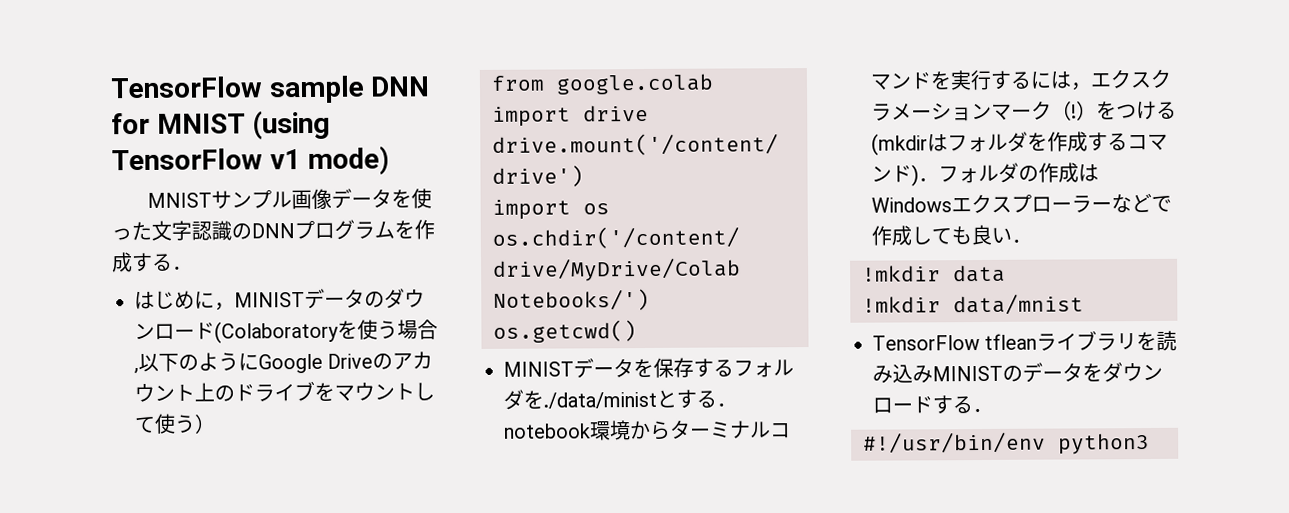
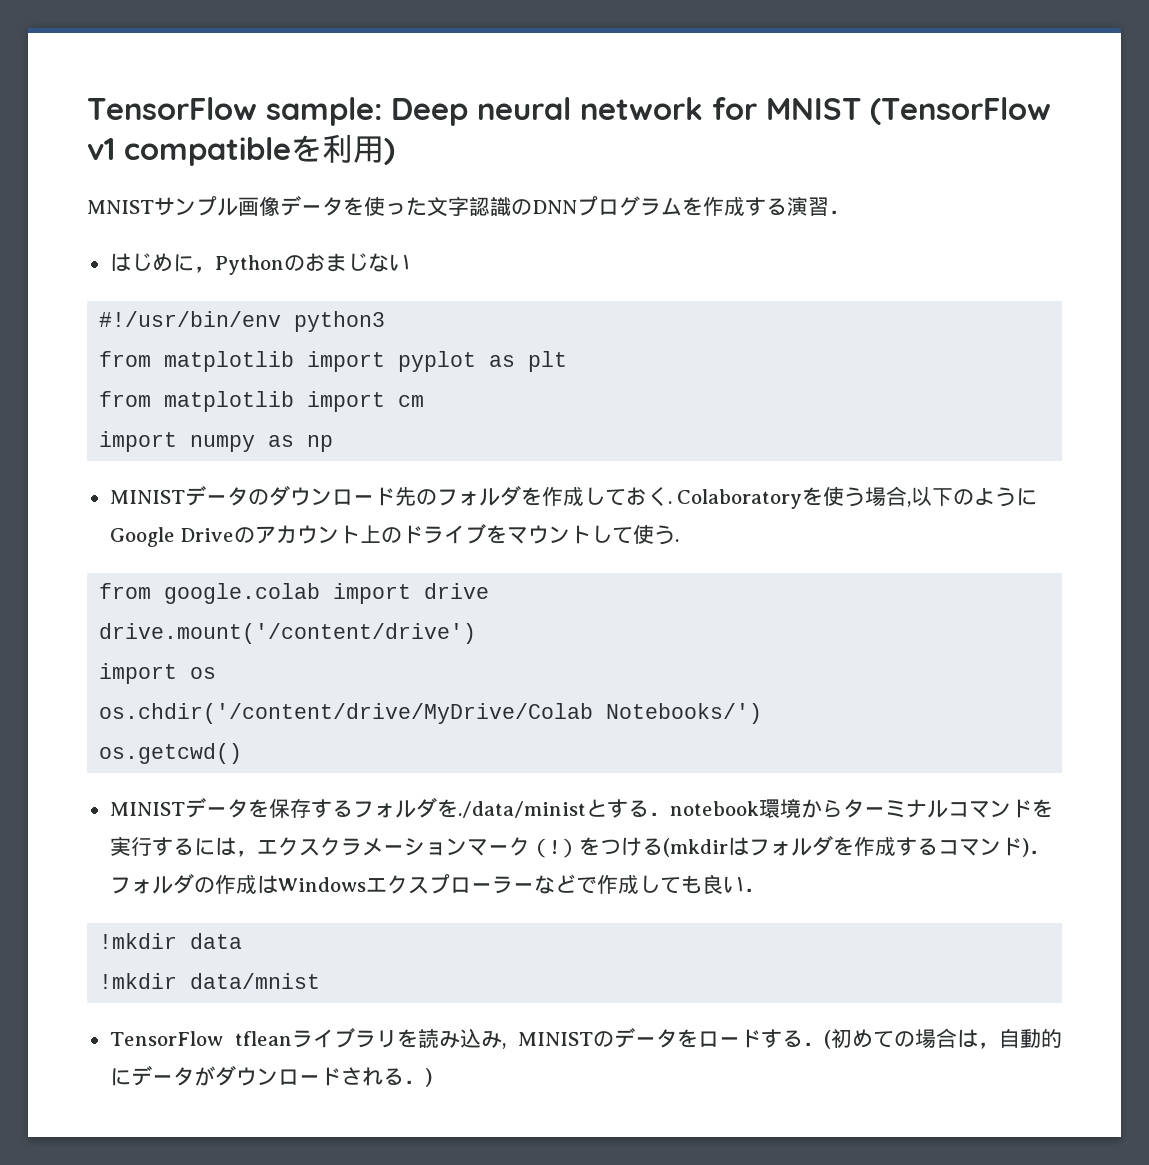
[110,75,431,104] [111,109,331,140] [111,145,391,175] TensorFlow sample DNN for MNIST (using TensorFlow v1 mode) -> [87,97,1051,126] [87,134,395,166] TensorFlow sample: Deep neural network for MNIST (TensorFlow v1 compatibleを利用)
(173, 262) none -> [787,197,829,216] 演習
(235, 306) none -> [214,253,410,275] [99,311,386,332] [99,351,568,372] [99,391,425,412] [99,431,334,452] Pythonのおまじない // #!/usr/bin/env python3 // from matplotlib import pyplot as plt // from matplotlib import cm // import numpy as np //
[214,320,339,344] (Colaboratory -> [394,485,803,509] 先のフォルダを作成しておく. Colaboratory
[194,413,216,434] ） -> [675,539,680,542] .
(933, 374) none -> [501,1043,506,1049] ,
[1102,362,1163,383] [872,395,993,415] [863,431,1150,455] ダウンロードする． // #!/usr/bin/env python3 -> [698,1028,1063,1049] [109,1065,432,1087] ロードする．(初めての場合は，自動的にデータがダウンロードされる．)

